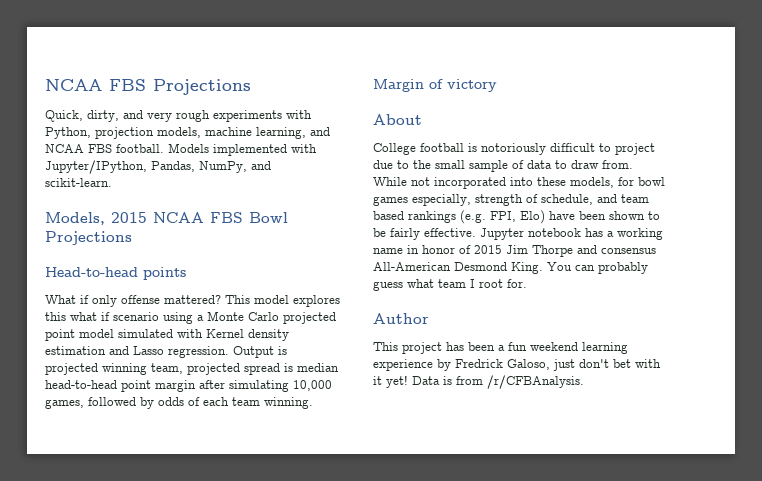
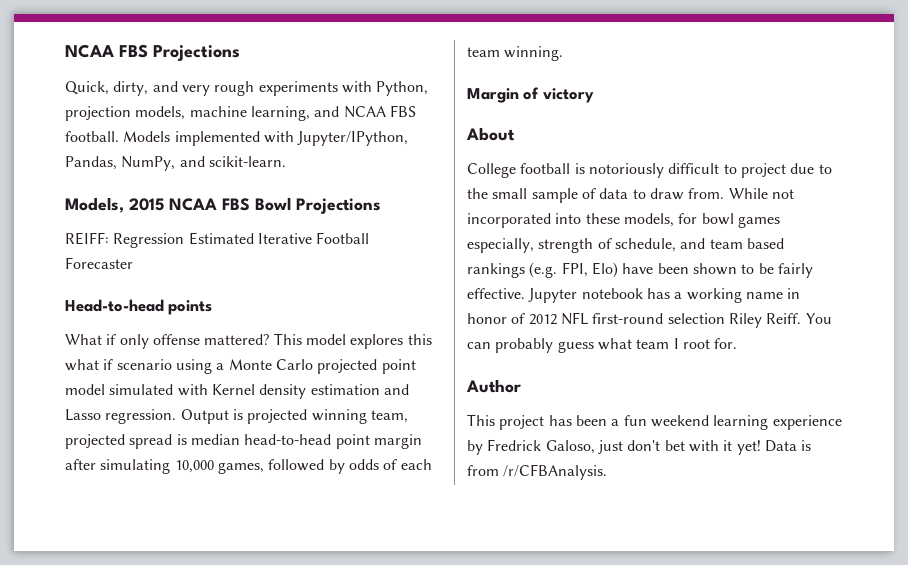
(132, 238) none -> [65,232,370,248] [65,257,133,269] // REIFF: Regression Estimated Iterative Football Forecaster
[474,245,656,257] [373,262,543,274] 2015 Jim Thorpe and consensus All-American Desmond King. -> [528,312,802,328] 2012 NFL first-round selection Riley Reiff.

